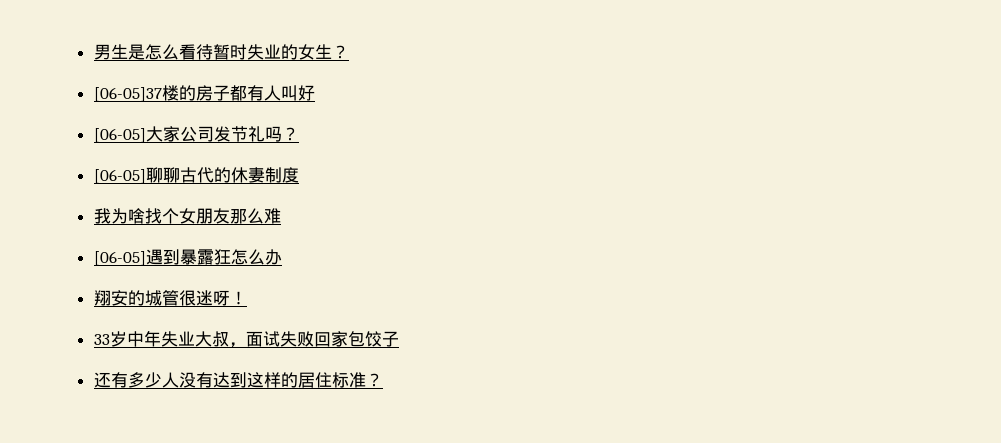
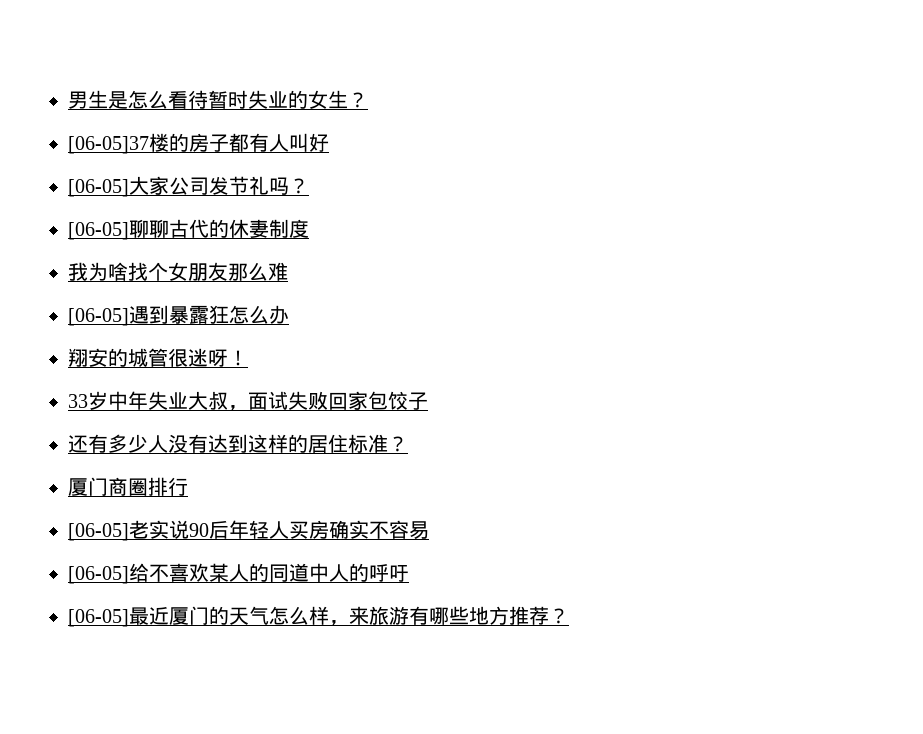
(383, 380) none -> [68,477,188,496] [68,520,429,541] [68,563,409,584] [68,606,569,627] // 厦门商圈排行 // [06-05]老实说90后年轻人买房确实不容易 // [06-05]给不喜欢某人的同道中人的呼吁 // [06-05]最近厦门的天气怎么样，来旅游有哪些地方推荐？

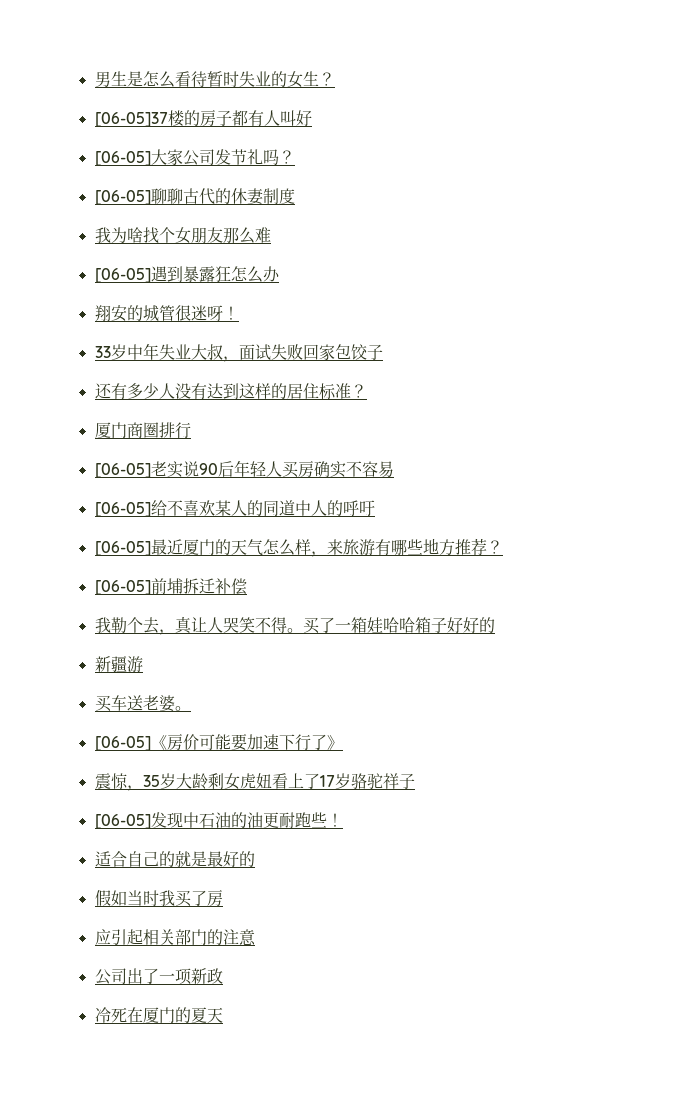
(569, 616) none -> [94,578,247,595] [94,616,495,635] [94,656,143,673] [94,695,191,712] [94,734,343,751] [94,773,415,791] [94,812,343,829] [94,851,255,867] [94,890,223,907] [94,929,256,946] [94,968,223,985] [94,1007,223,1023] // [06-05]前埔拆迁补偿 // 我勒个去，真让人哭笑不得。买了一箱娃哈哈箱子好好的 // 新疆游 // 买车送老婆。 // [06-05]《房价可能要加速下行了》 // 震惊，35岁大龄剩女虎妞看上了17岁骆驼祥子 // [06-05]发现中石油的油更耐跑些！ // 适合自己的就是最好的 // 假如当时我买了房 // 应引起相关部门的注意 // 公司出了一项新政 // 冷死在厦门的夏天

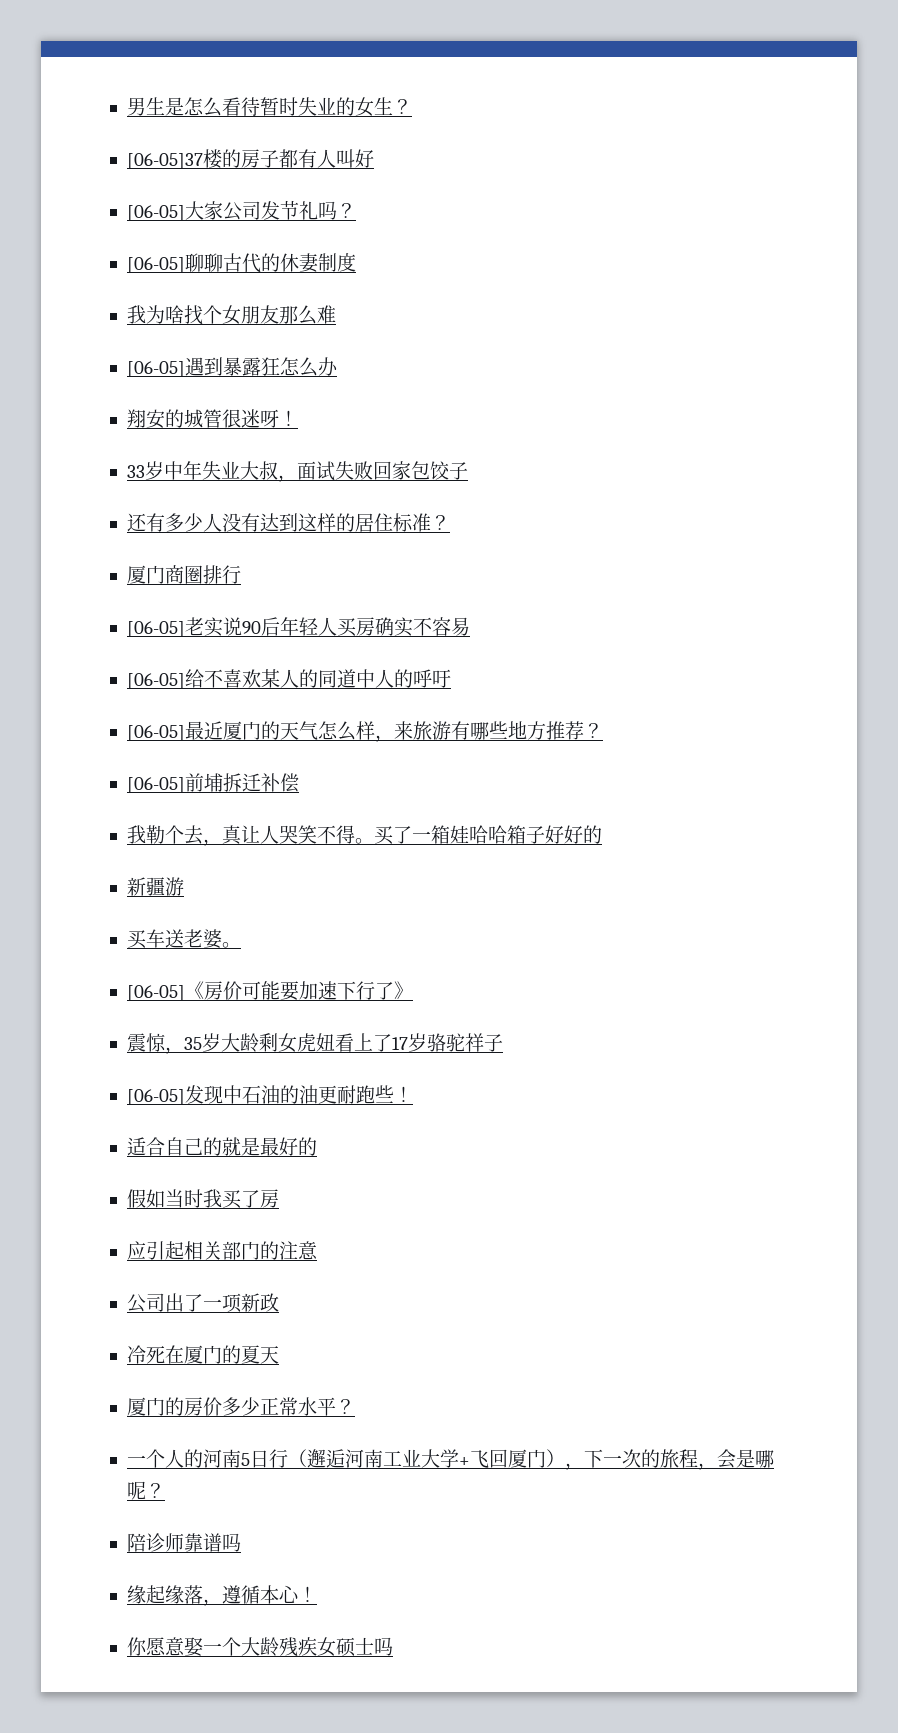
(223, 1015) none -> [126,1397,355,1416] [126,1449,774,1470] [126,1481,165,1500] [126,1533,241,1552] [126,1585,317,1606] [126,1637,393,1657] // 厦门的房价多少正常水平？ // 一个人的河南5日行（邂逅河南工业大学+飞回厦门），下一次的旅程，会是哪呢？ // 陪诊师靠谱吗 // 缘起缘落，遵循本心！ // 你愿意娶一个大龄残疾女硕士吗

